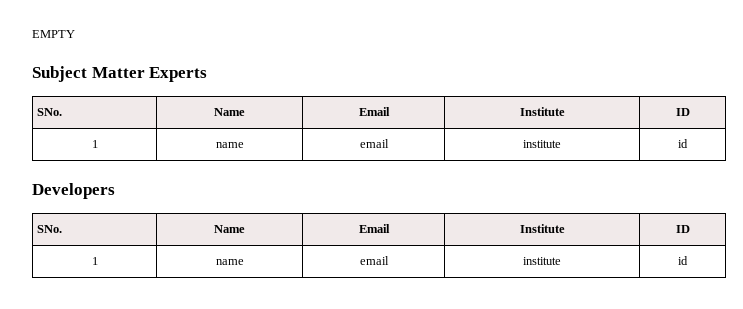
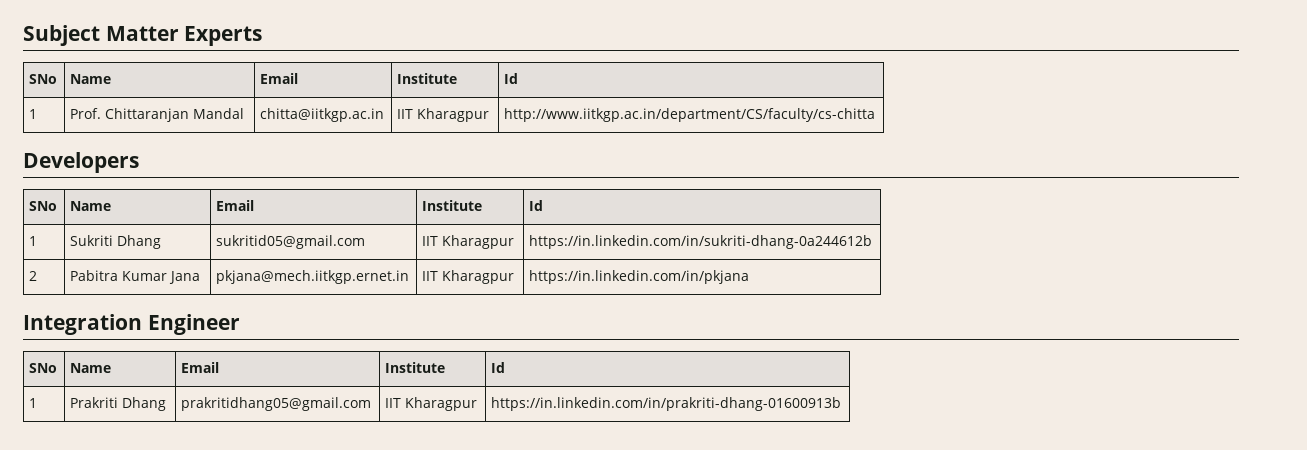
[32,30,75,38] EMPTY // -> (23, 35) none
[37,108,63,116] [214,108,245,116] [358,107,390,116] [519,107,565,116] [675,108,690,116] [91,140,98,148] [215,142,244,148] [359,139,389,148] [523,140,561,148] [678,139,688,148] SNo. | Name | Email | Institute | ID // 1 | name | email | institute | id -> [29,74,58,84] [70,74,112,84] [260,73,299,84] [397,73,458,84] [504,73,519,84] [29,109,38,119] [70,108,245,122] [260,108,385,122] [397,108,490,122] [504,108,876,122] SNo | Name | Email | Institute | Id // 1 | Prof. Chittaranjan Mandal | chitta@iitkgp.ac.in | IIT Kharagpur | http://www.iitkgp.ac.in/department/CS/faculty/cs-chitta
[37,225,63,233] [214,225,245,233] [358,224,390,233] [519,224,565,233] [675,225,690,233] [91,257,98,265] [215,259,244,265] [359,256,389,265] [523,257,561,265] [678,256,688,265] SNo. | Name | Email | Institute | ID // 1 | name | email | institute | id -> [29,201,58,211] [70,201,112,211] [216,200,255,211] [422,200,483,211] [529,200,544,211] [29,236,38,246] [70,235,162,249] [216,235,366,249] [422,235,515,249] [529,235,873,249] [29,271,38,281] [70,270,201,284] [216,270,410,284] [422,270,515,284] [529,270,750,284] [23,314,240,335] [29,363,58,373] [70,363,112,373] [181,362,220,373] [385,362,446,373] [491,362,506,373] [29,398,38,408] [70,397,167,411] [181,397,372,411] [385,397,478,411] [491,397,842,411] SNo | Name | Email | Institute | Id // 1 | Sukriti Dhang | sukritid05@gmail.com | IIT Kharagpur | https://in.linkedin.com/in/sukriti-dhang-0a244612b // 2 | Pabitra Kumar Jana | pkjana@mech.iitkgp.ernet.in | IIT Kharagpur | https://in.linkedin.com/in/pkjana // Integration Engineer // SNo | Name | Email | Institute | Id // 1 | Prakriti Dhang | prakritidhang05@gmail.com | IIT Kharagpur | https://in.linkedin.com/in/prakriti-dhang-01600913b

